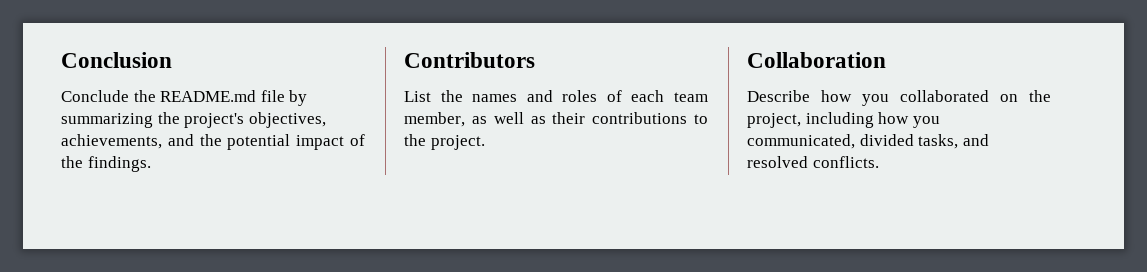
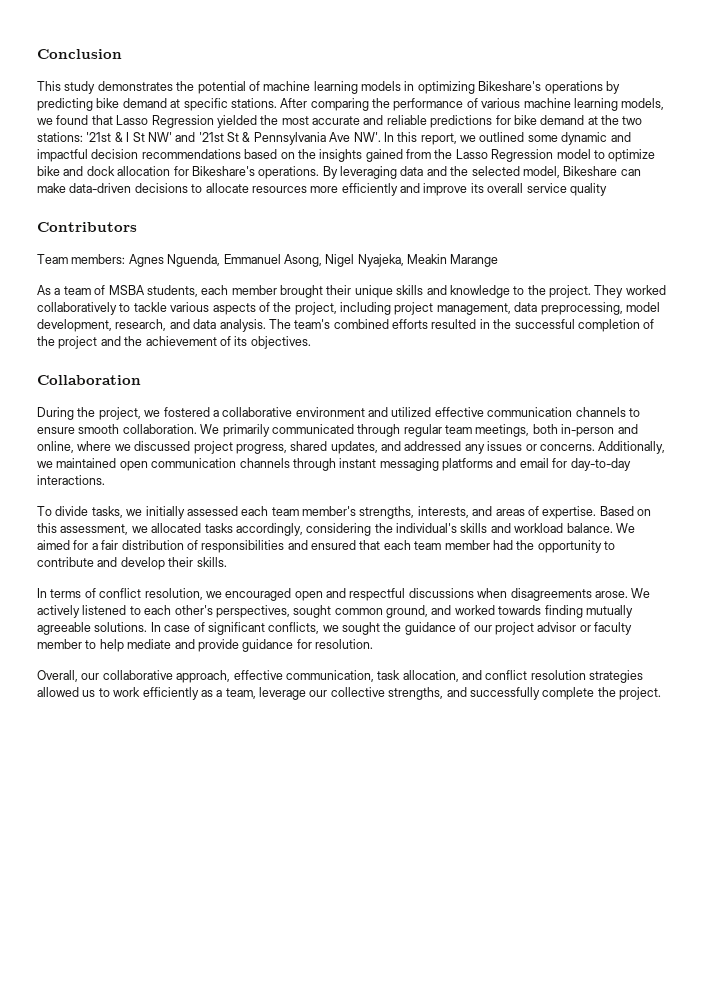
[61,90,308,106] [61,112,326,128] [61,134,366,150] [61,156,151,172] [404,52,535,68] [404,90,708,102] [404,112,708,127] [404,134,485,150] [747,52,886,68] [747,90,1051,106] [747,112,940,128] [747,134,989,149] [747,156,879,168] Conclude the README.md file by summarizing the project's objectives, achievements, and the potential impact of the findings. // Contributors // List the names and roles of each team member, as well as their contributions to the project. // Collaboration // Describe how you collaborated on the project, including how you communicated, divided tasks, and resolved conflicts. -> [37,81,620,94] [37,98,665,111] [37,115,643,128] [37,132,631,145] [37,149,656,162] [37,166,641,179] [37,183,607,196] [37,222,137,232] [37,254,499,267] [37,285,666,298] [37,302,660,315] [37,319,655,332] [37,336,311,349] [37,375,141,385] [37,407,640,420] [37,424,638,437] [37,441,666,454] [37,458,631,471] [37,475,105,485] [37,506,651,519] [37,523,635,536] [37,540,615,553] [37,557,227,570] [37,588,651,601] [37,605,633,618] [37,622,632,635] [37,639,373,652] [37,670,644,683] [37,687,661,700] This study demonstrates the potential of machine learning models in optimizing Bikeshare's operations by predicting bike demand at specific stations. After comparing the performance of various machine learning models, we found that Lasso Regression yielded the most accurate and reliable predictions for bike demand at the two stations: '21st & I St NW' and '21st St & Pennsylvania Ave NW'. In this report, we outlined some dynamic and impactful decision recommendations based on the insights gained from the Lasso Regression model to optimize bike and dock allocation for Bikeshare's operations. By leveraging data and the selected model, Bikeshare can make data-driven decisions to allocate resources more efficiently and improve its overall service quality // Contributors // Team members: Agnes Nguenda, Emmanuel Asong, Nigel Nyajeka, Meakin Marange // As a team of MSBA students, each member brought their unique skills and knowledge to the project. They worked collaboratively to tackle various aspects of the project, including project management, data preprocessing, model development, research, and data analysis. The team's combined efforts resulted in the successful completion of the project and the achievement of its objectives. // Collaboration // During the project, we fostered a collaborative environment and utilized effective communication channels to ensure smooth collaboration. We primarily communicated through regular team meetings, both in-person and online, where we discussed project progress, shared updates, and addressed any issues or concerns. Additionally, we maintained open communication channels through instant messaging platforms and email for day-to-day interactions. // To divide tasks, we initially assessed each team member's strengths, interests, and areas of expertise. Based on this assessment, we allocated tasks accordingly, considering the individual's skills and workload balance. We aimed for a fair distribution of responsibilities and ensured that each team member had the opportunity to contribute and develop their skills. // In terms of conflict resolution, we encouraged open and respectful discussions when disagreements arose. We actively listened to each other's perspectives, sought common ground, and worked towards finding mutually agreeable solutions. In case of significant conflicts, we sought the guidance of our project advisor or faculty member to help mediate and provide guidance for resolution. // Overall, our collaborative approach, effective communication, task allocation, and conflict resolution strategies allowed us to work efficiently as a team, leverage our collective strengths, and successfully complete the project.

